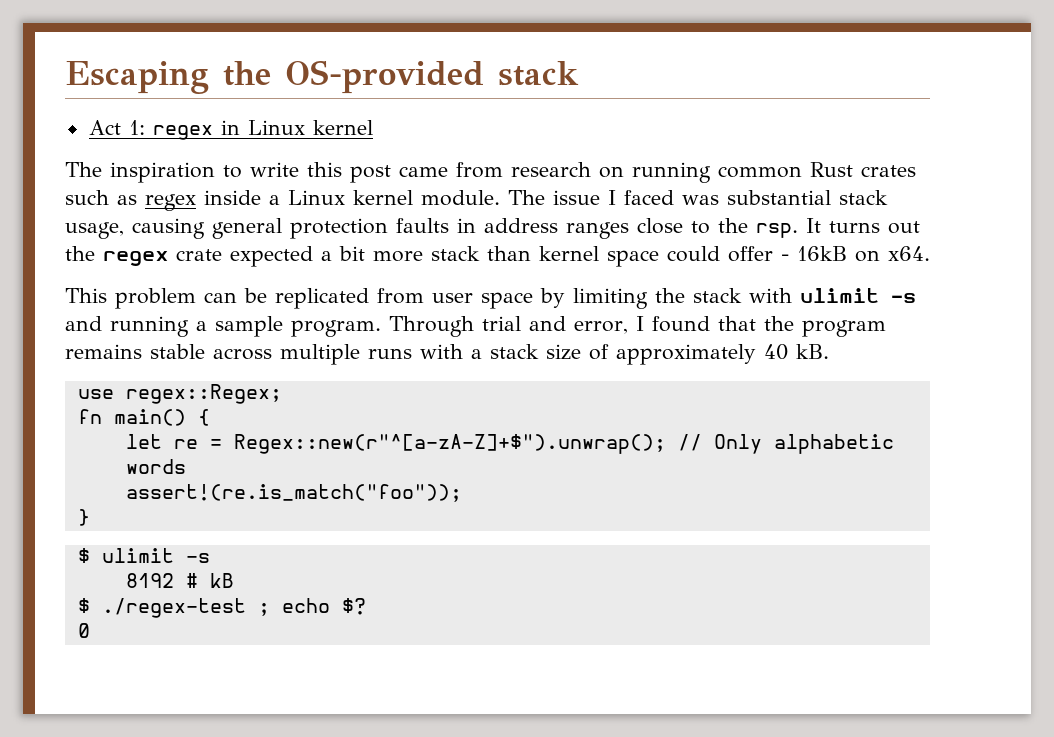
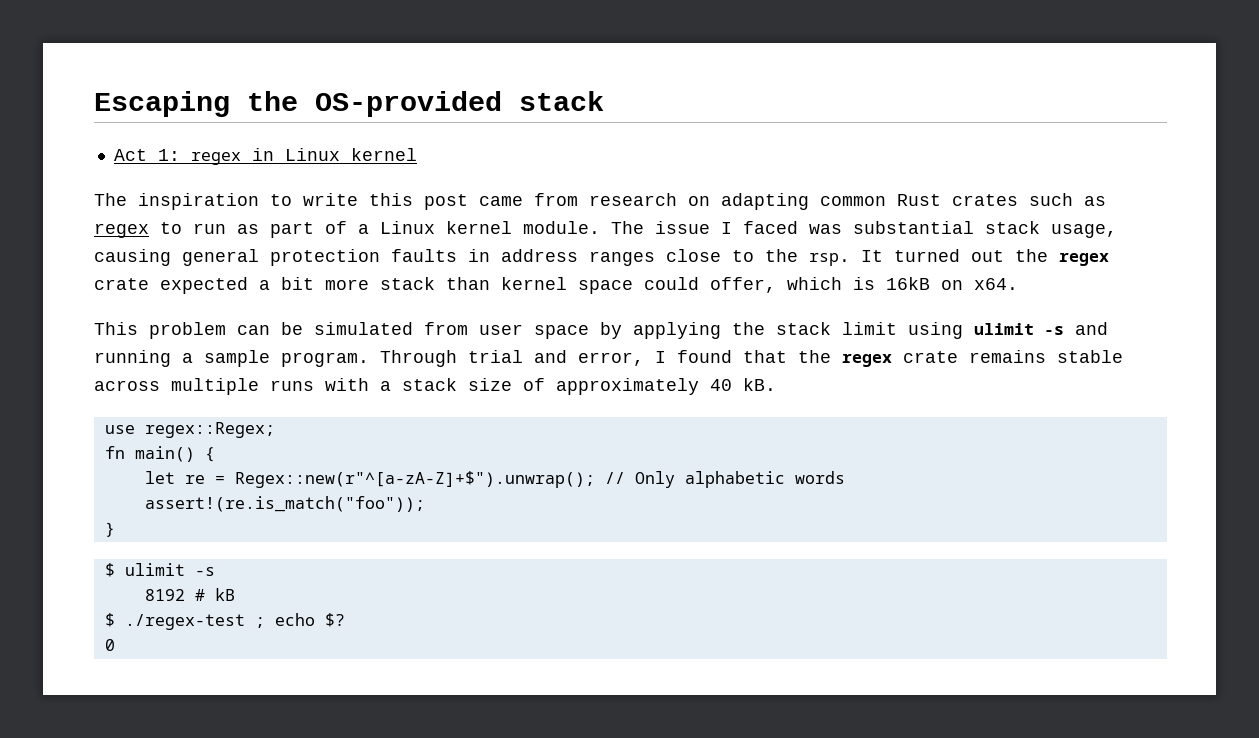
[632,162,711,183] running -> [721,193,809,210] adapting
[204,190,261,205] inside -> [160,221,347,238] to run as part of
[829,221,880,233] turns -> [894,249,960,262] turned
[728,246,789,262] offer - -> [710,277,875,293] offer, which is
[275,288,369,309] replicated -> [314,322,413,335] simulated
[573,288,648,309] limiting -> [633,322,721,339] applying
[749,288,792,303] with -> [842,322,963,339] limit using
[801,320,886,337] program -> [842,351,958,367] regex crate

